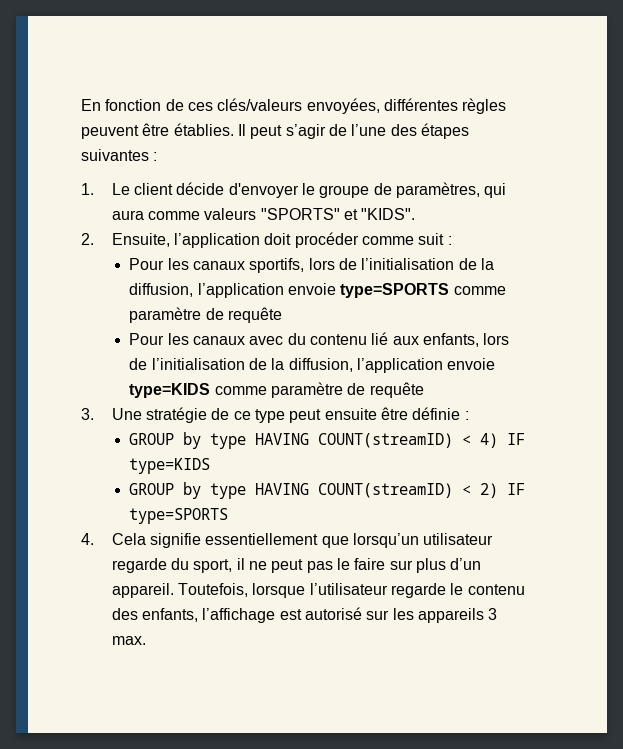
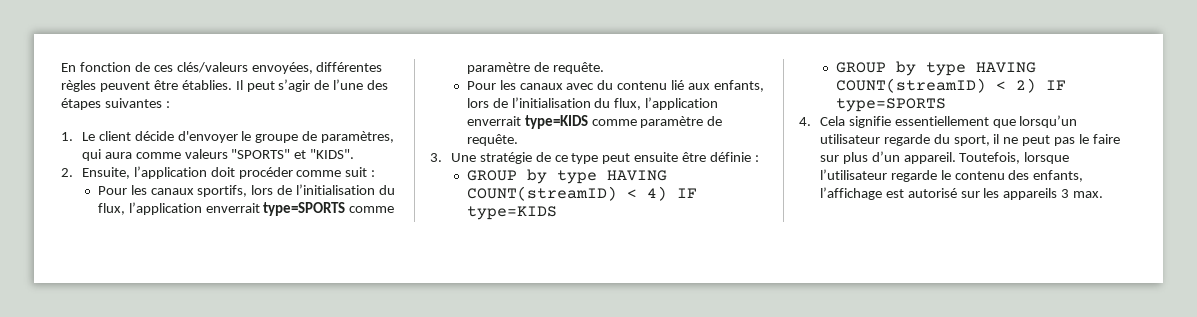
[458,258,494,270] [129,283,336,298] de la diffusion, l’application envoie -> [379,185,396,195] [97,202,260,215] du flux, l’application enverrait
[227,307,282,323] requête -> [552,62,604,74] requête.
[248,358,496,373] de la diffusion, l’application envoie -> [594,97,719,110] [466,116,521,126] du flux, l’application enverrait
[369,382,424,398] requête -> [466,134,518,146] requête.

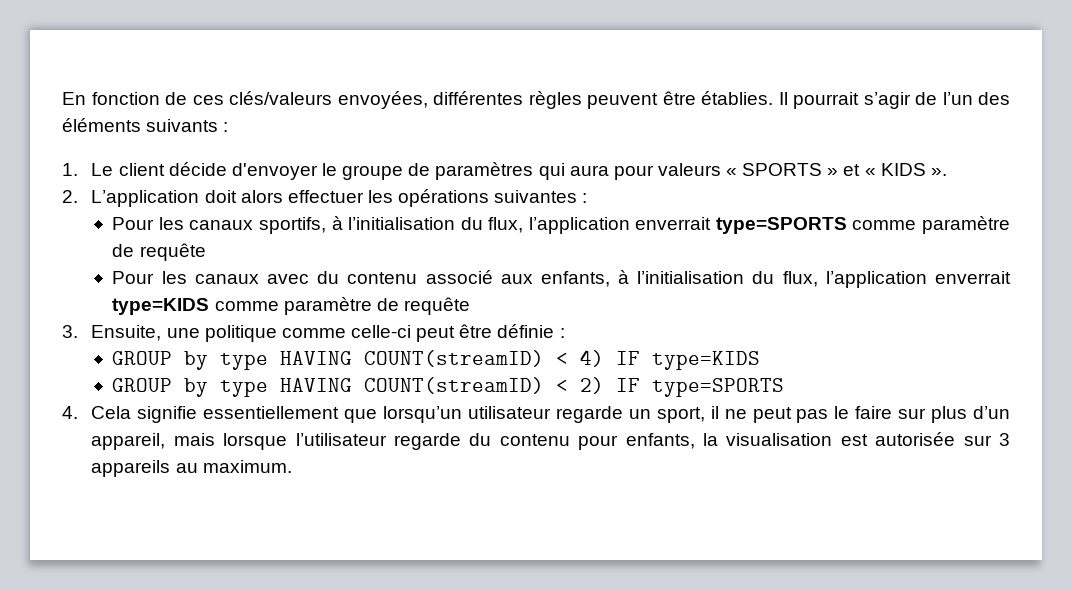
[246,81,275,92] peut -> [793,92,859,109] pourrait
[333,79,389,90] [61,98,162,110] l’une des étapes suivantes -> [942,92,1010,105] [62,118,219,132] l’un des éléments suivants
[321,131,395,143] paramètres, -> [435,162,534,180] paramètres
[135,149,355,159] [61,166,368,179] comme valeurs "SPORTS" et "KIDS". // 2. Ensuite, l’application doit procéder comme suit -> [613,163,947,180] [62,189,578,207] pour valeurs « SPORTS » et « KIDS ». // 2. L’application doit alors effectuer les opérations suivantes
[251,185,293,195] lors de -> [331,216,343,230] à
[552,62,604,74] requête. -> [139,243,206,261] requête
[671,80,685,90] lié -> [425,270,493,284] associé
[466,98,508,108] lors de -> [618,270,630,284] à
[466,134,518,146] requête. -> [403,297,470,315] requête
[450,152,679,164] Une stratégie de ce type peut ensuite -> [91,325,456,342] Ensuite, une politique comme celle-ci peut
[933,134,950,144] du -> [628,409,651,419] un
[903,152,1021,164] appareil. Toutefois, -> [91,433,215,450] appareil, mais
[940,170,1084,182] [819,187,1104,200] le contenu des enfants, l’affichage est autorisé sur les appareils 3 max. -> [469,432,1011,450] [91,460,292,477] du contenu pour enfants, la visualisation est autorisée sur 3 appareils au maximum.

